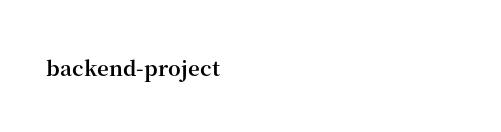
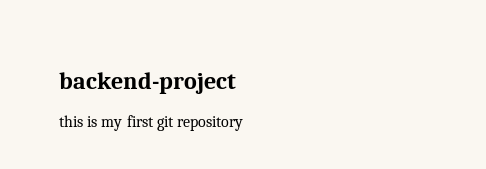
(220, 70) none -> [59,115,243,131] // this is my first git repository

